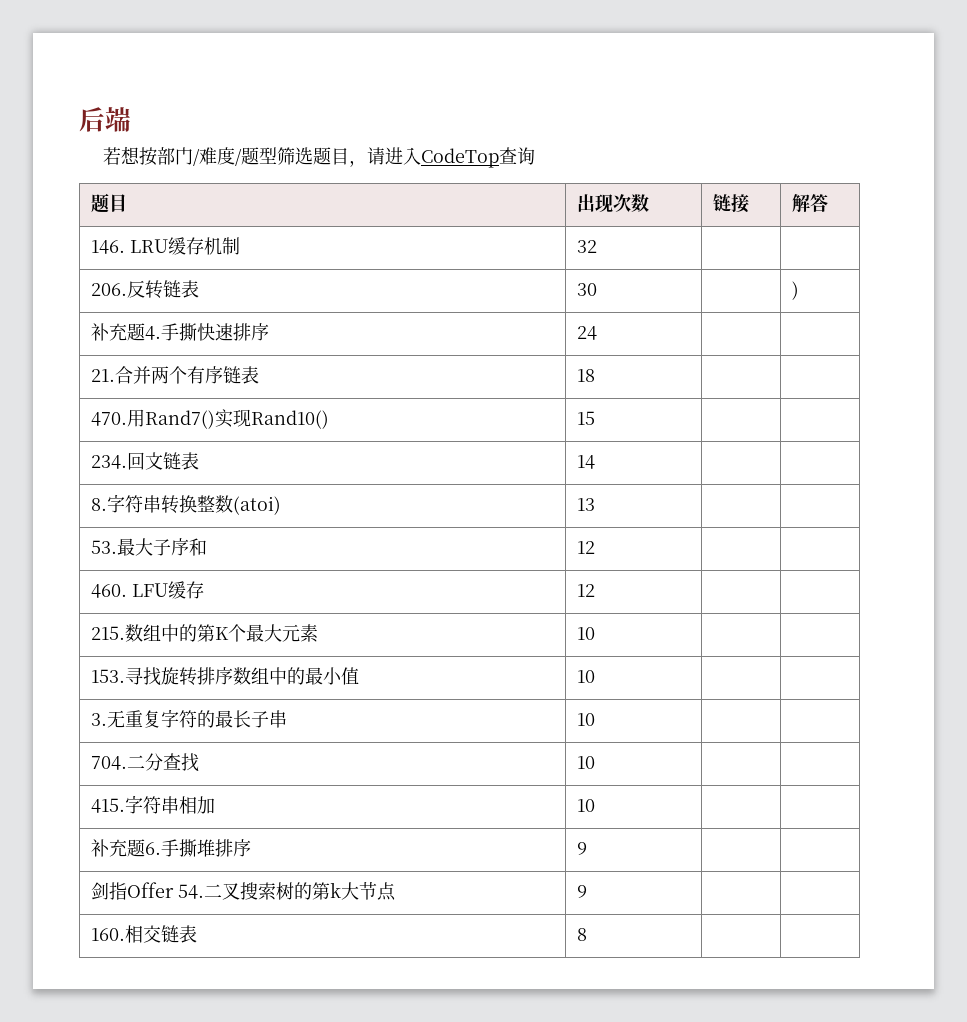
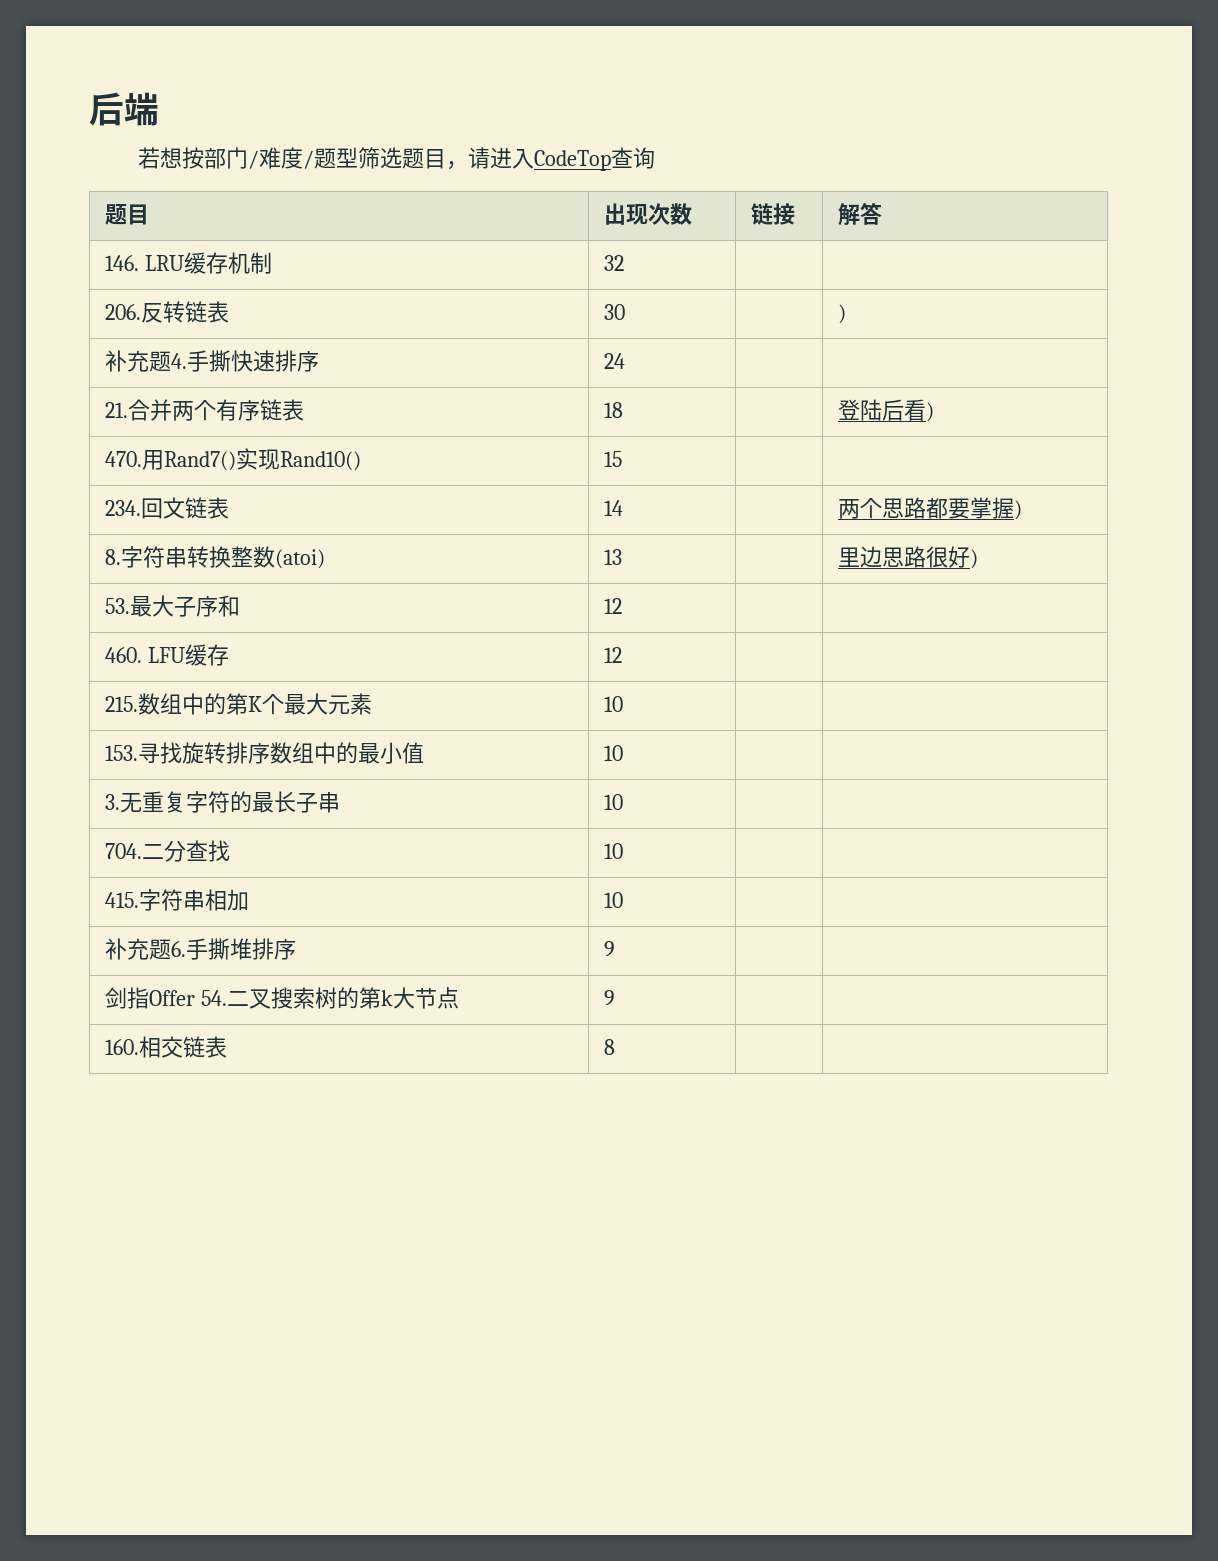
(595, 375) none -> [838,399,935,422] 登陆后看)
(595, 462) none -> [838,497,1023,520] 两个思路都要掌握)
(595, 504) none -> [838,546,979,569] 里边思路很好)

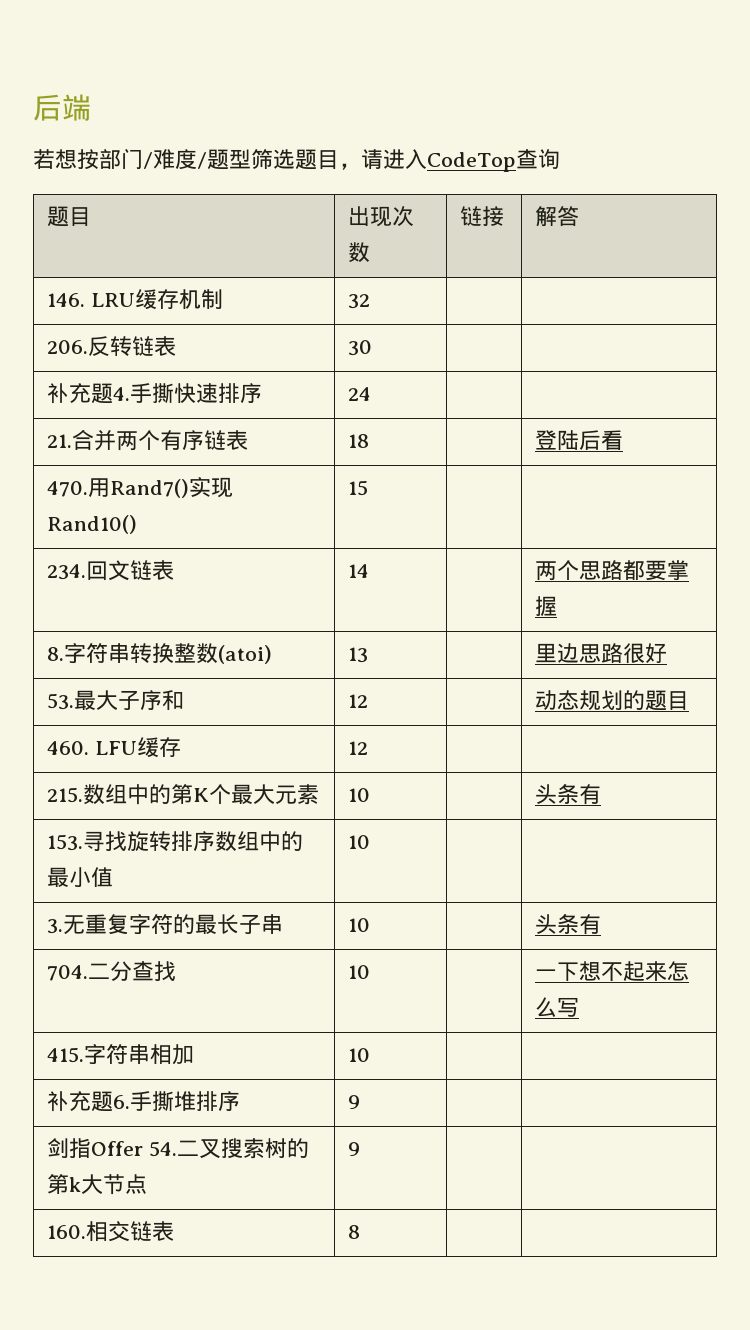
[838,304,847,324] ) -> (373, 348) none
[926,402,935,422] ) -> (624, 440) none
[1014,500,1023,520] ) -> (558, 606) none
[970,549,979,569] ) -> (668, 653) none
(623, 606) none -> [535,690,690,711] 动态规划的题目
(624, 704) none -> [535,784,602,805] 头条有
(624, 802) none -> [535,914,602,935] 头条有
(624, 851) none -> [535,961,690,982] [535,997,580,1017] 一下想不起来怎么写

